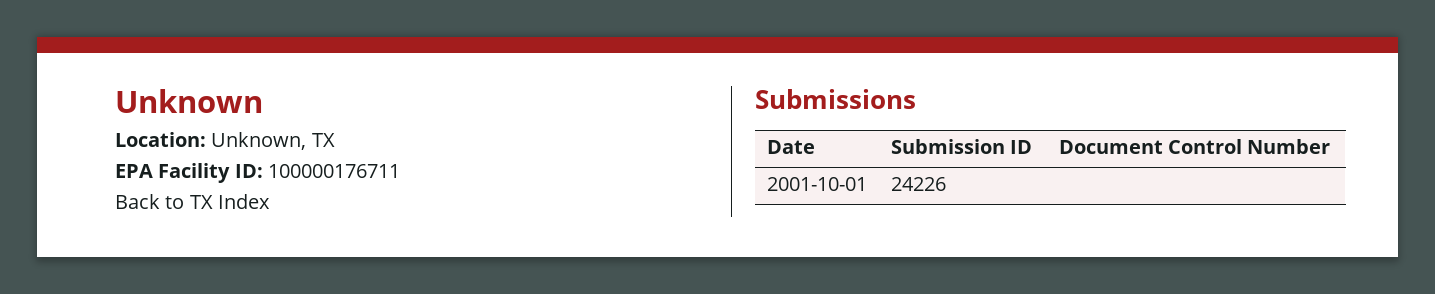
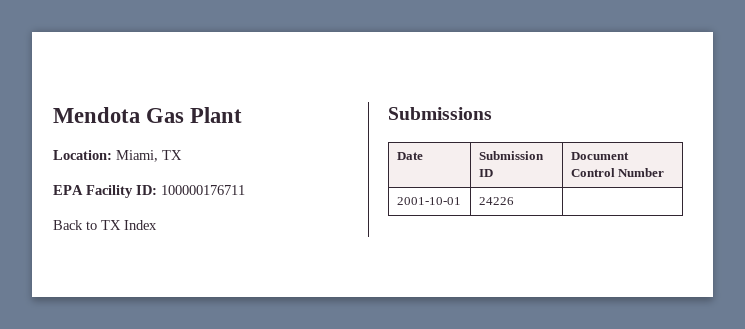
[115,89,263,113] Unknown -> [53,107,243,123] Mendota Gas Plant
[211,132,307,150] Unknown, -> [116,150,158,162] Miami,

